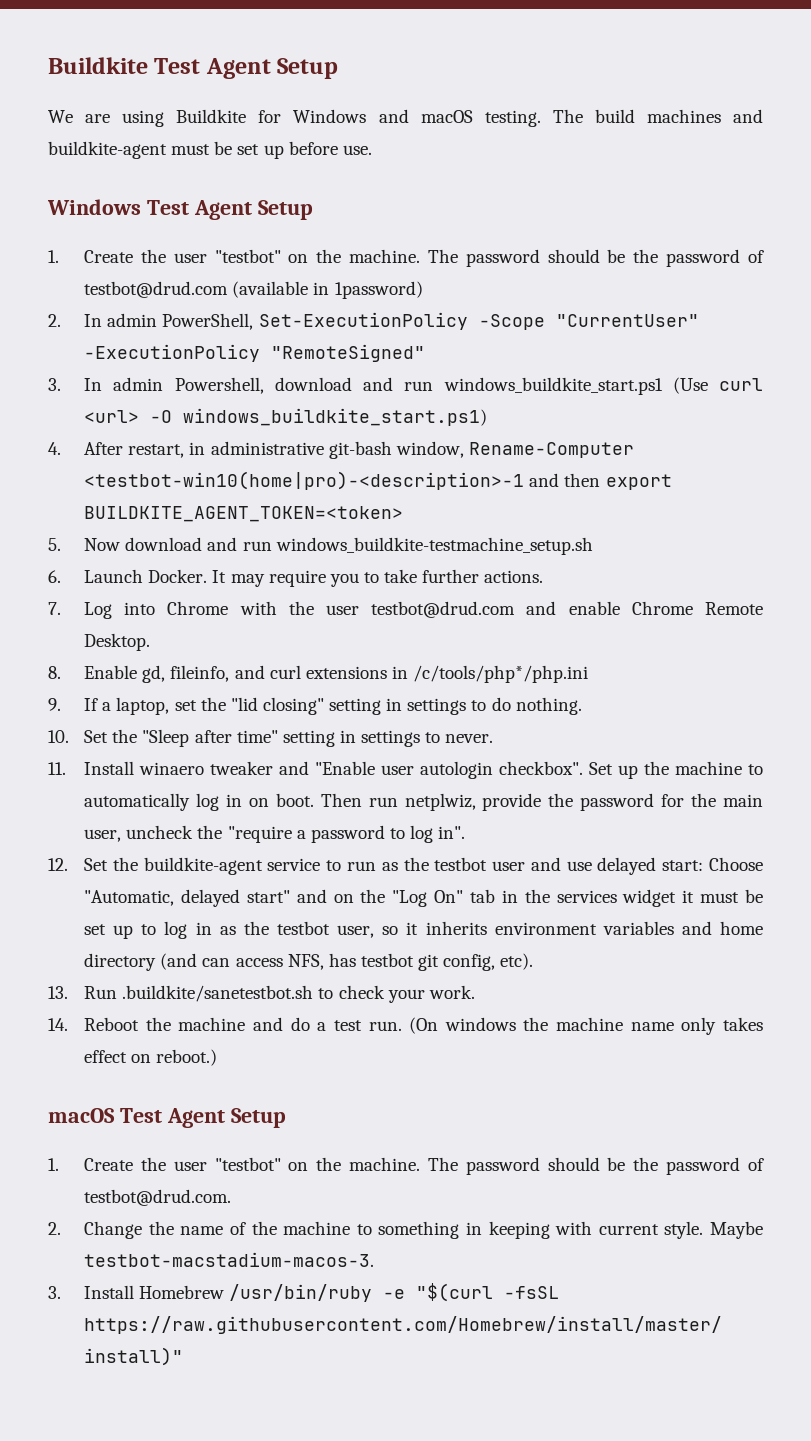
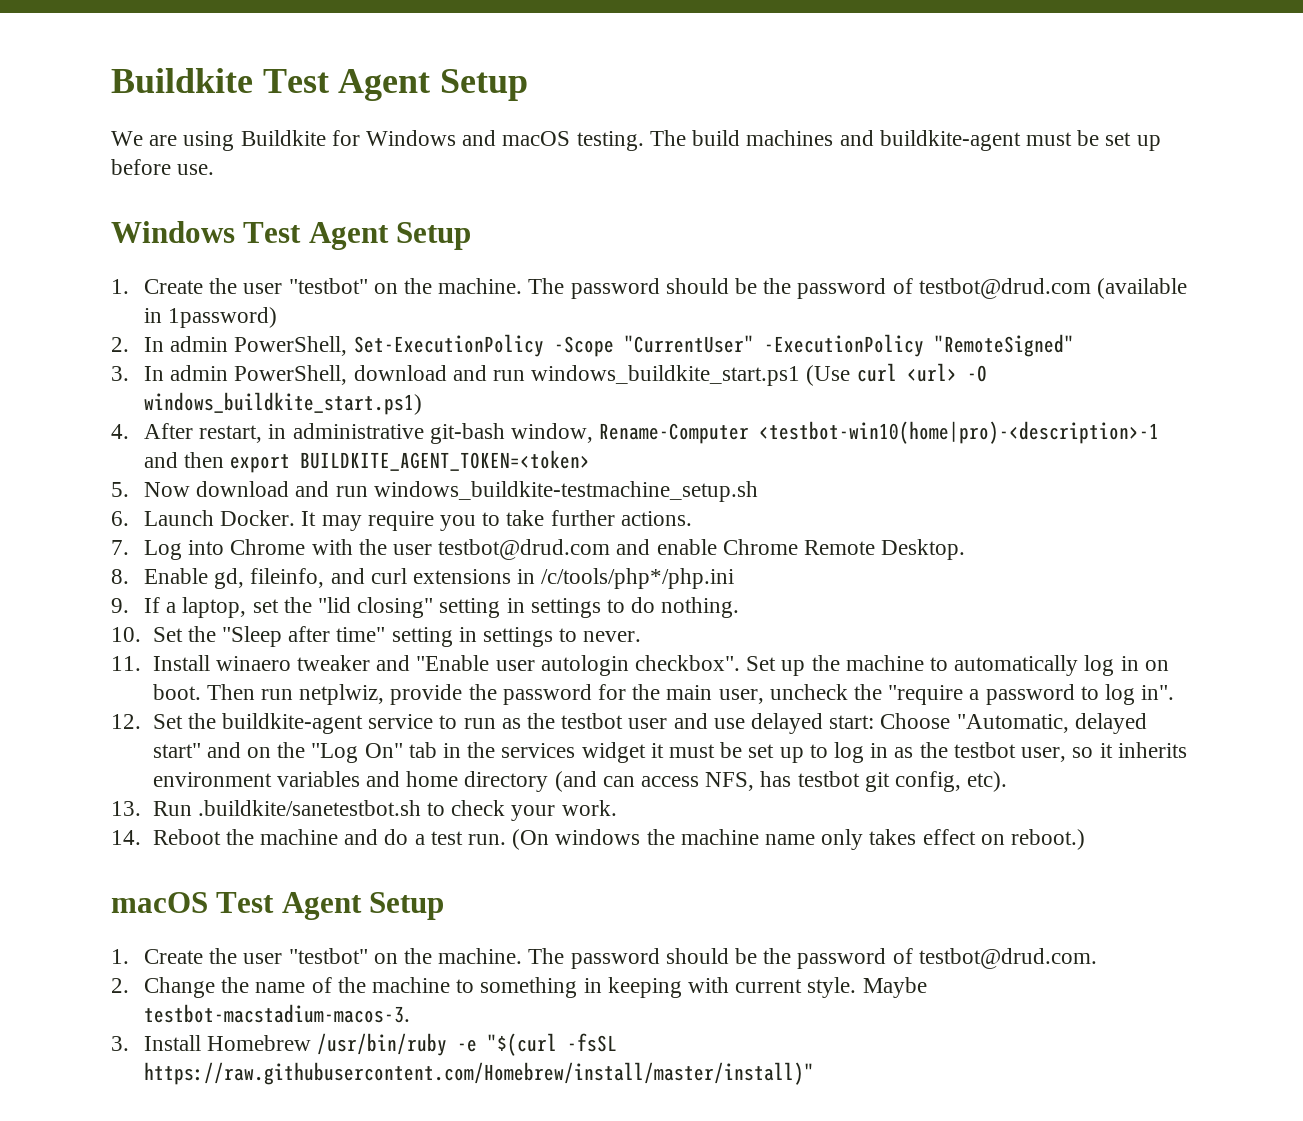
[174,377,264,394] Powershell, -> [234,365,348,385] PowerShell,

